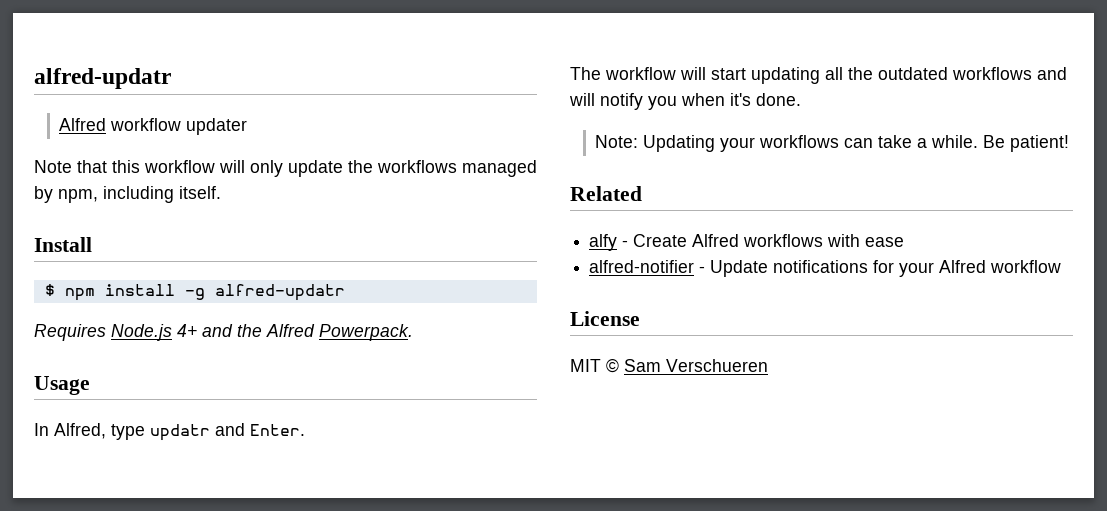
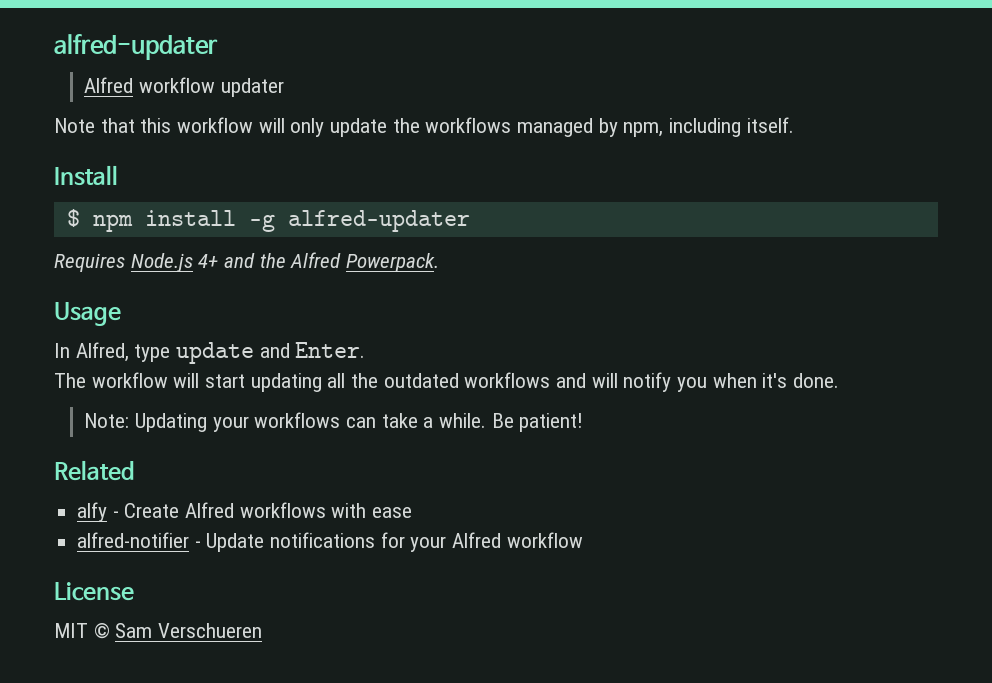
[34,68,171,89] alfred-updatr -> [54,34,218,60] alfred-updater
[214,284,345,301] alfred-updatr -> [287,210,470,232] alfred-updater
[150,424,210,441] updatr -> [176,342,255,364] update

